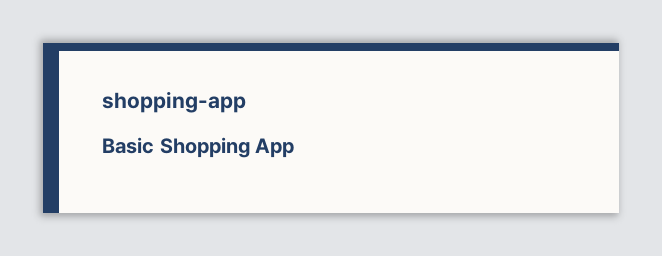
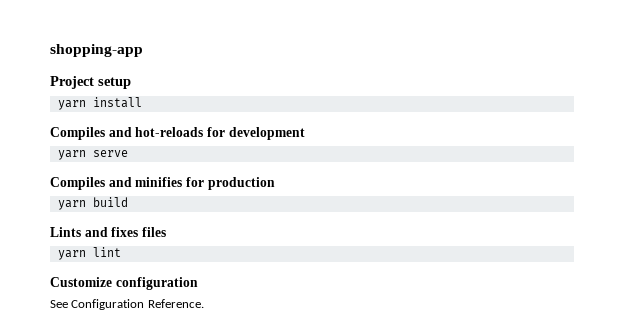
[102,137,295,158] Basic Shopping App -> [50,76,131,89] [57,97,142,110] [50,127,305,140] [57,150,128,160] [50,177,275,190] [57,197,128,210] [50,227,166,237] [57,247,121,260] [50,277,198,290] [50,299,204,310] Project setup // yarn install // Compiles and hot-reloads for development // yarn serve // Compiles and minifies for production // yarn build // Lints and fixes files // yarn lint // Customize configuration // See Configuration Reference.

